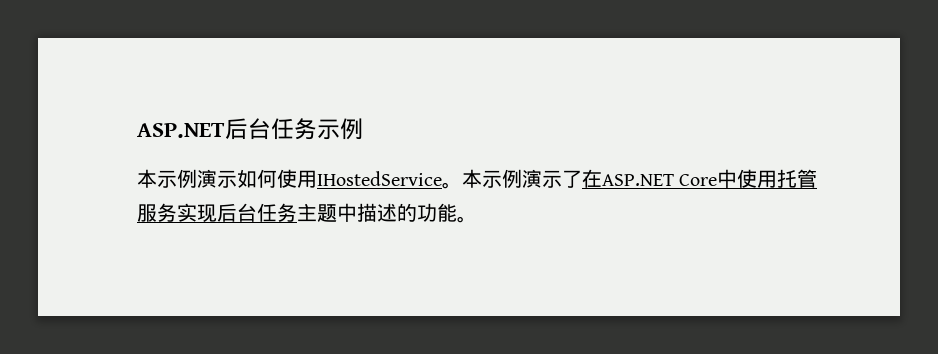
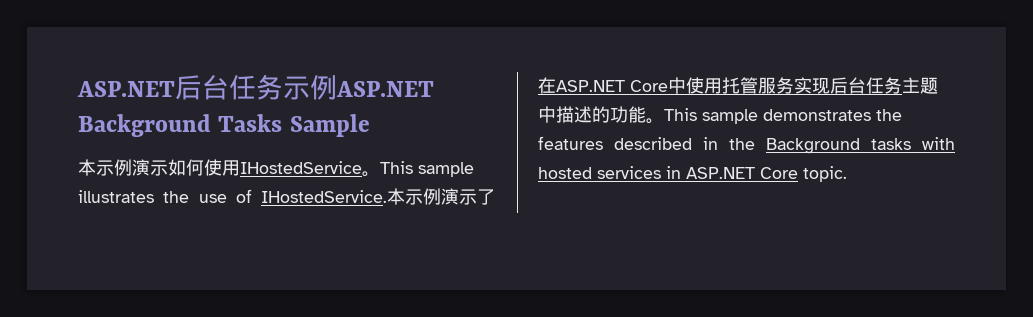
(363, 129) none -> [336,81,434,97] [78,114,370,137] ASP.NET Background Tasks Sample
(462, 185) none -> [380,161,474,177] [78,189,387,203] This sample illustrates the use of IHostedService.
(477, 219) none -> [664,108,902,124] [538,136,955,154] [538,166,847,182] This sample demonstrates the features described in the Background tasks with hosted services in ASP.NET Core topic.

